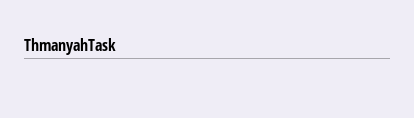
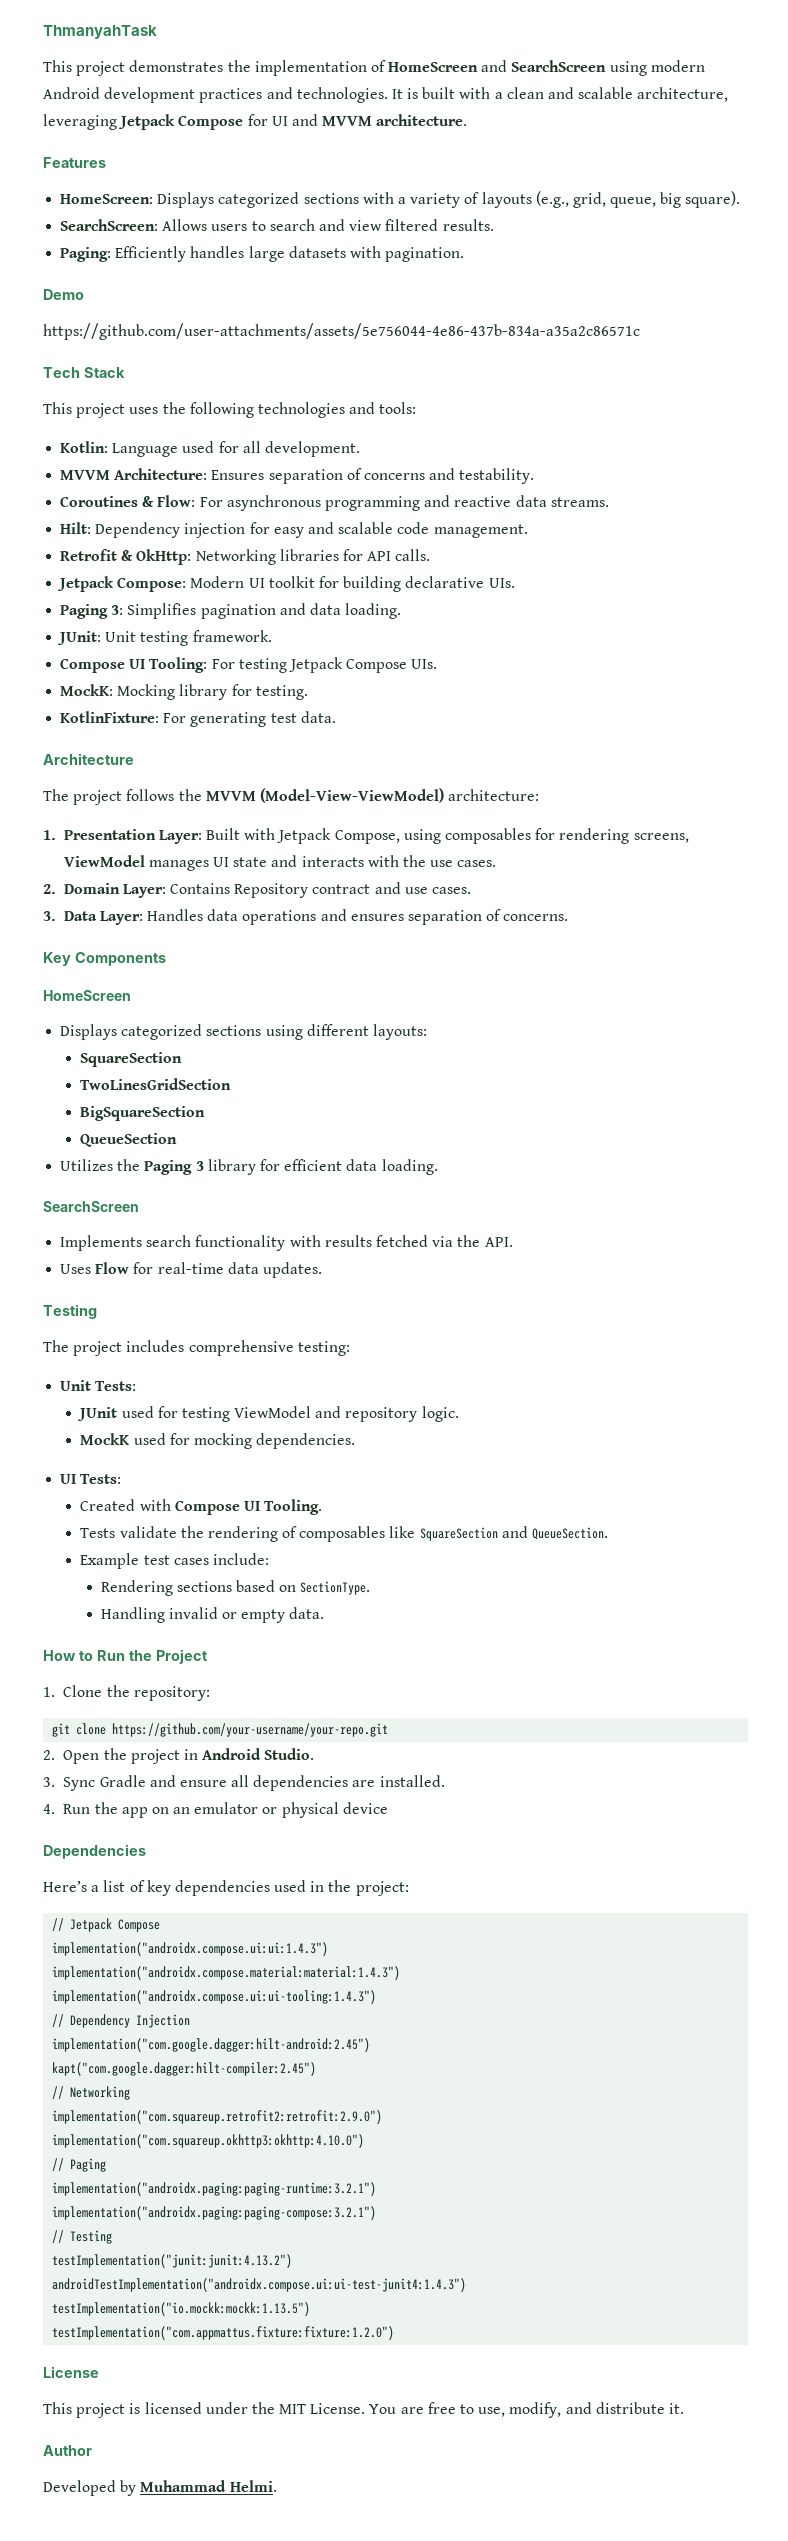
(116, 46) none -> [43,60,705,76] [43,87,729,103] [43,114,468,130] [43,157,106,168] [60,191,741,208] [60,219,494,231] [60,246,465,262] [43,289,84,300] [43,323,640,340] [43,367,125,378] [43,402,417,418] [60,441,360,457] [60,468,535,484] [60,495,609,511] [60,522,528,538] [60,549,431,565] [57,576,515,592] [60,603,402,619] [57,630,272,646] [60,657,438,673] [60,684,308,700] [60,711,336,727] [43,753,134,765] [43,788,540,805] [43,828,689,844] [63,855,497,871] [43,882,472,898] [43,909,569,925] [43,952,166,966] [43,990,131,1001] [60,1024,427,1040] [80,1052,183,1067] [80,1078,232,1090] [80,1106,206,1121] [80,1133,178,1147] [60,1159,438,1175] [43,1201,139,1212] [60,1235,513,1251] [60,1262,322,1278] [43,1304,97,1319] [43,1340,350,1356] [60,1380,137,1391] [77,1406,459,1422] [80,1433,356,1449] [60,1474,122,1484] [80,1499,323,1515] [80,1526,609,1542] [80,1553,269,1569] [100,1580,371,1596] [100,1607,325,1623] [43,1649,208,1664] [43,1685,210,1701] [52,1723,389,1737] [43,1748,315,1764] [43,1775,445,1791] [43,1802,388,1818] [43,1844,146,1859] [43,1880,409,1896] [52,1918,161,1932] [52,1942,329,1956] [52,1966,401,1980] [52,1990,377,2004] [52,2014,191,2028] [52,2038,371,2052] [52,2062,317,2076] [52,2086,131,2100] [52,2110,383,2124] [52,2134,365,2148] [52,2158,107,2172] [52,2182,377,2196] [52,2206,377,2220] [52,2230,113,2244] [52,2254,293,2268] [52,2278,467,2292] [52,2302,311,2316] [52,2326,395,2340] [43,2366,99,2378] [43,2402,684,2418] [43,2445,92,2456] [43,2480,277,2496] // This project demonstrates the implementation of HomeScreen and SearchScreen using modern Android development practices and technologies. It is built with a clean and scalable architecture, leveraging Jetpack Compose for UI and MVVM architecture. // Features // HomeScreen: Displays categorized sections with a variety of layouts (e.g., grid, queue, big square). // SearchScreen: Allows users to search and view filtered results. // Paging: Efficiently handles large datasets with pagination. // Demo // https://github.com/user-attachments/assets/5e756044-4e86-437b-834a-a35a2c86571c // Tech Stack // This project uses the following technologies and tools: // Kotlin: Language used for all development. // MVVM Architecture: Ensures separation of concerns and testability. // Coroutines & Flow: For asynchronous programming and reactive data streams. // Hilt: Dependency injection for easy and scalable code management. // Retrofit & OkHttp: Networking libraries for API calls. // Jetpack Compose: Modern UI toolkit for building declarative UIs. // Paging 3: Simplifies pagination and data loading. // JUnit: Unit testing framework. // Compose UI Tooling: For testing Jetpack Compose UIs. // MockK: Mocking library for testing. // KotlinFixture: For generating test data. // Architecture // The project follows the MVVM (Model-View-ViewModel) architecture: // 1. Presentation Layer: Built with Jetpack Compose, using composables for rendering screens, ViewModel manages UI state and interacts with the use cases. // 2. Domain Layer: Contains Repository contract and use cases. // 3. Data Layer: Handles data operations and ensures separation of concerns. // Key Components // HomeScreen // Displays categorized sections using different layouts: // SquareSection // TwoLinesGridSection // BigSquareSection // QueueSection // Utilizes the Paging 3 library for efficient data loading. // SearchScreen // Implements search functionality with results fetched via the API. // Uses Flow for real-time data updates. // Testing // The project includes comprehensive testing: // Unit Tests: // JUnit used for testing ViewModel and repository logic. // MockK used for mocking dependencies. // UI Tests: // Created with Compose UI Tooling. // Tests validate the rendering of composables like SquareSection and QueueSection. // Example test cases include: // Rendering sections based on SectionType. // Handling invalid or empty data. // How to Run the Project // 1. Clone the repository: // git clone https://github.com/your-username/your-repo.git // 2. Open the project in Android Studio. // 3. Sync Gradle and ensure all dependencies are installed. // 4. Run the app on an emulator or physical device // Dependencies // Here’s a list of key dependencies used in the project: // // Jetpack Compose // implementation("androidx.compose.ui:ui:1.4.3") // implementation("androidx.compose.material:material:1.4.3") // implementation("androidx.compose.ui:ui-tooling:1.4.3") // // Dependency Injection // implementation("com.google.dagger:hilt-android:2.45") // kapt("com.google.dagger:hilt-compiler:2.45") // // Networking // implementation("com.squareup.retrofit2:retrofit:2.9.0") // implementation("com.squareup.okhttp3:okhttp:4.10.0") // // Paging // implementation("androidx.paging:paging-runtime:3.2.1") // implementation("androidx.paging:paging-compose:3.2.1") // // Testing // testImplementation("junit:junit:4.13.2") // androidTestImplementation("androidx.compose.ui:ui-test-junit4:1.4.3") // testImplementation("io.mockk:mockk:1.13.5") // testImplementation("com.appmattus.fixture:fixture:1.2.0") // License // This project is licensed under the MIT License. You are free to use, modify, and distribute it. // Author // Developed by Muhammad Helmi.

